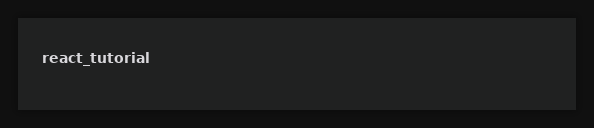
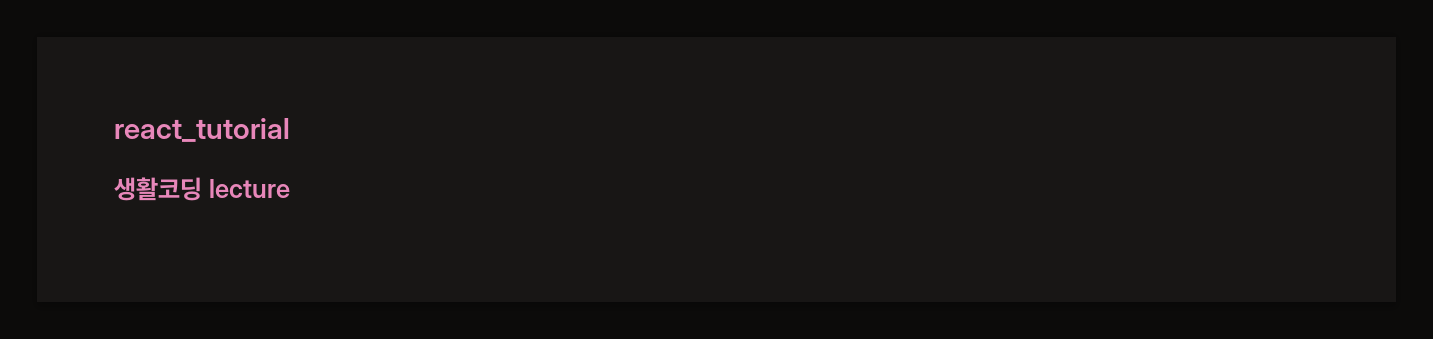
(150, 59) none -> [114,177,290,201] // 생활코딩 lecture

